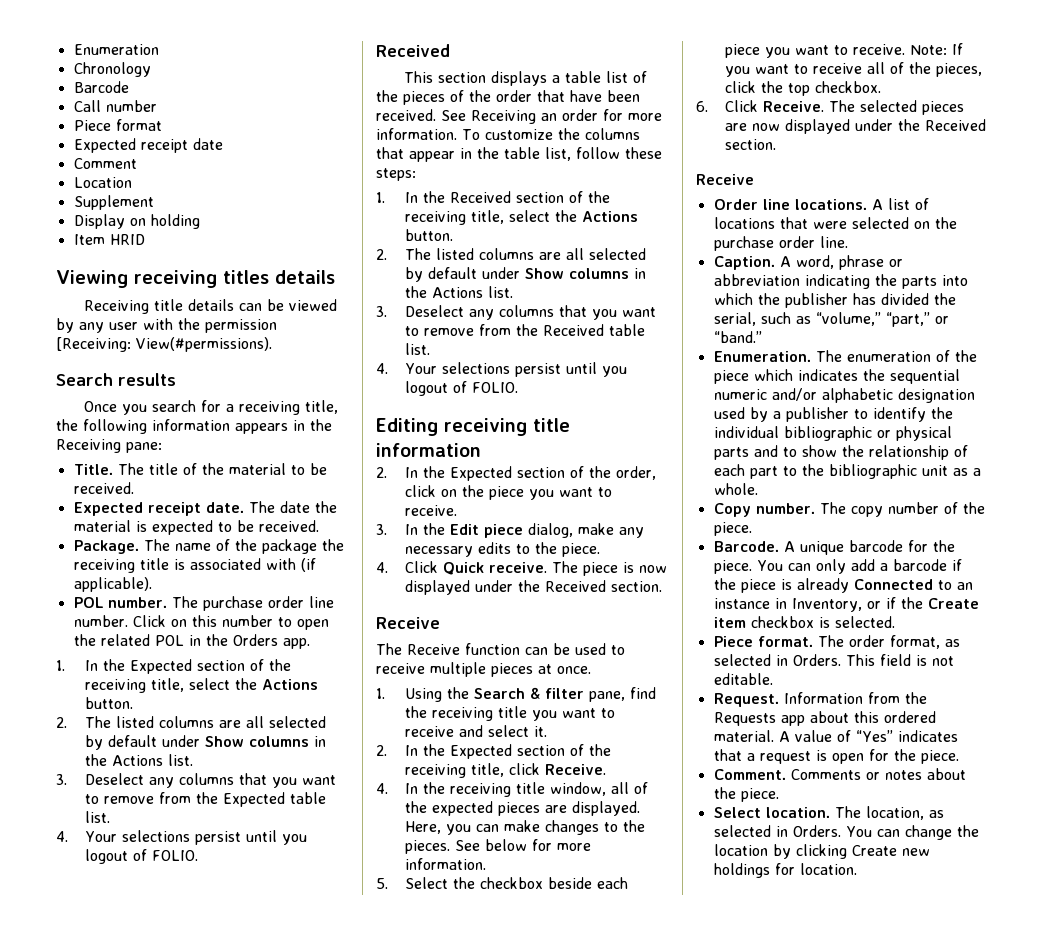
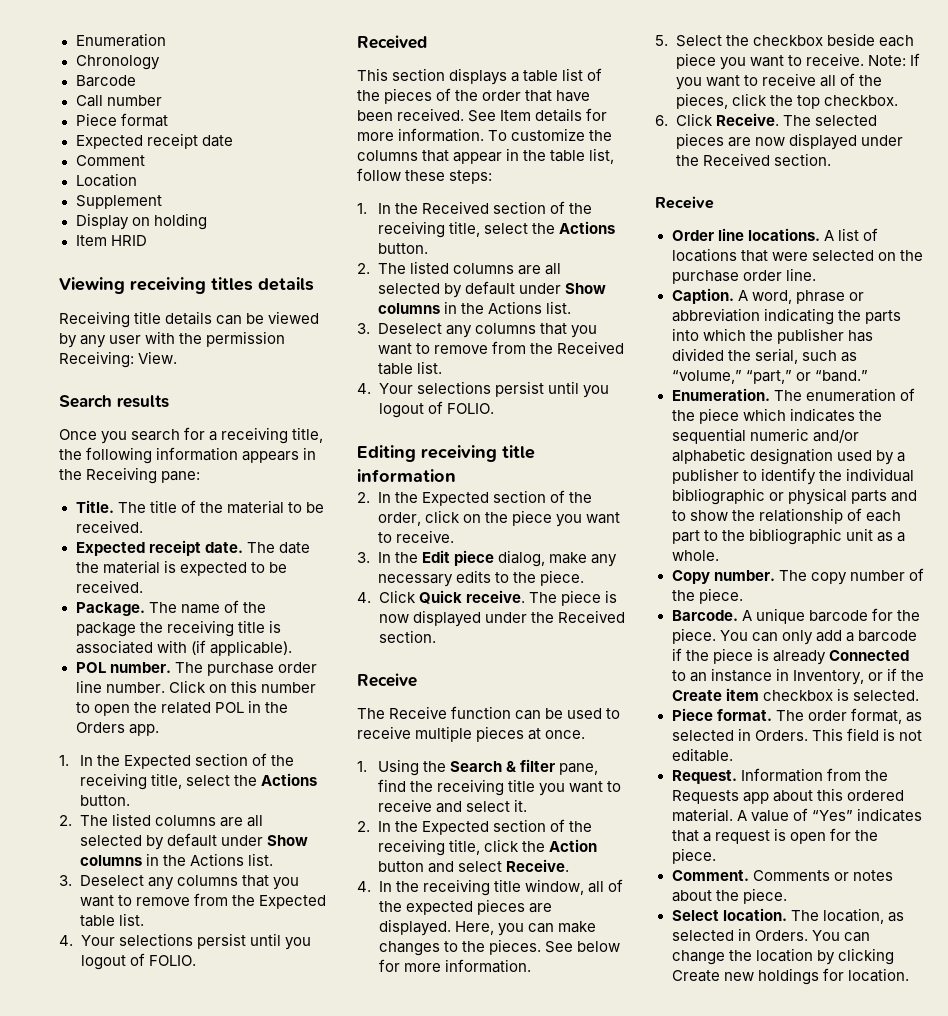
[56,337,272,352] [Receiving: View(#permissions). -> [59,351,178,368] Receiving: View.
[471,109,598,124] Receiving an order -> [500,108,583,122] Item details
(540, 769) none -> [522,839,598,852] [377,861,503,873] the Action button and select

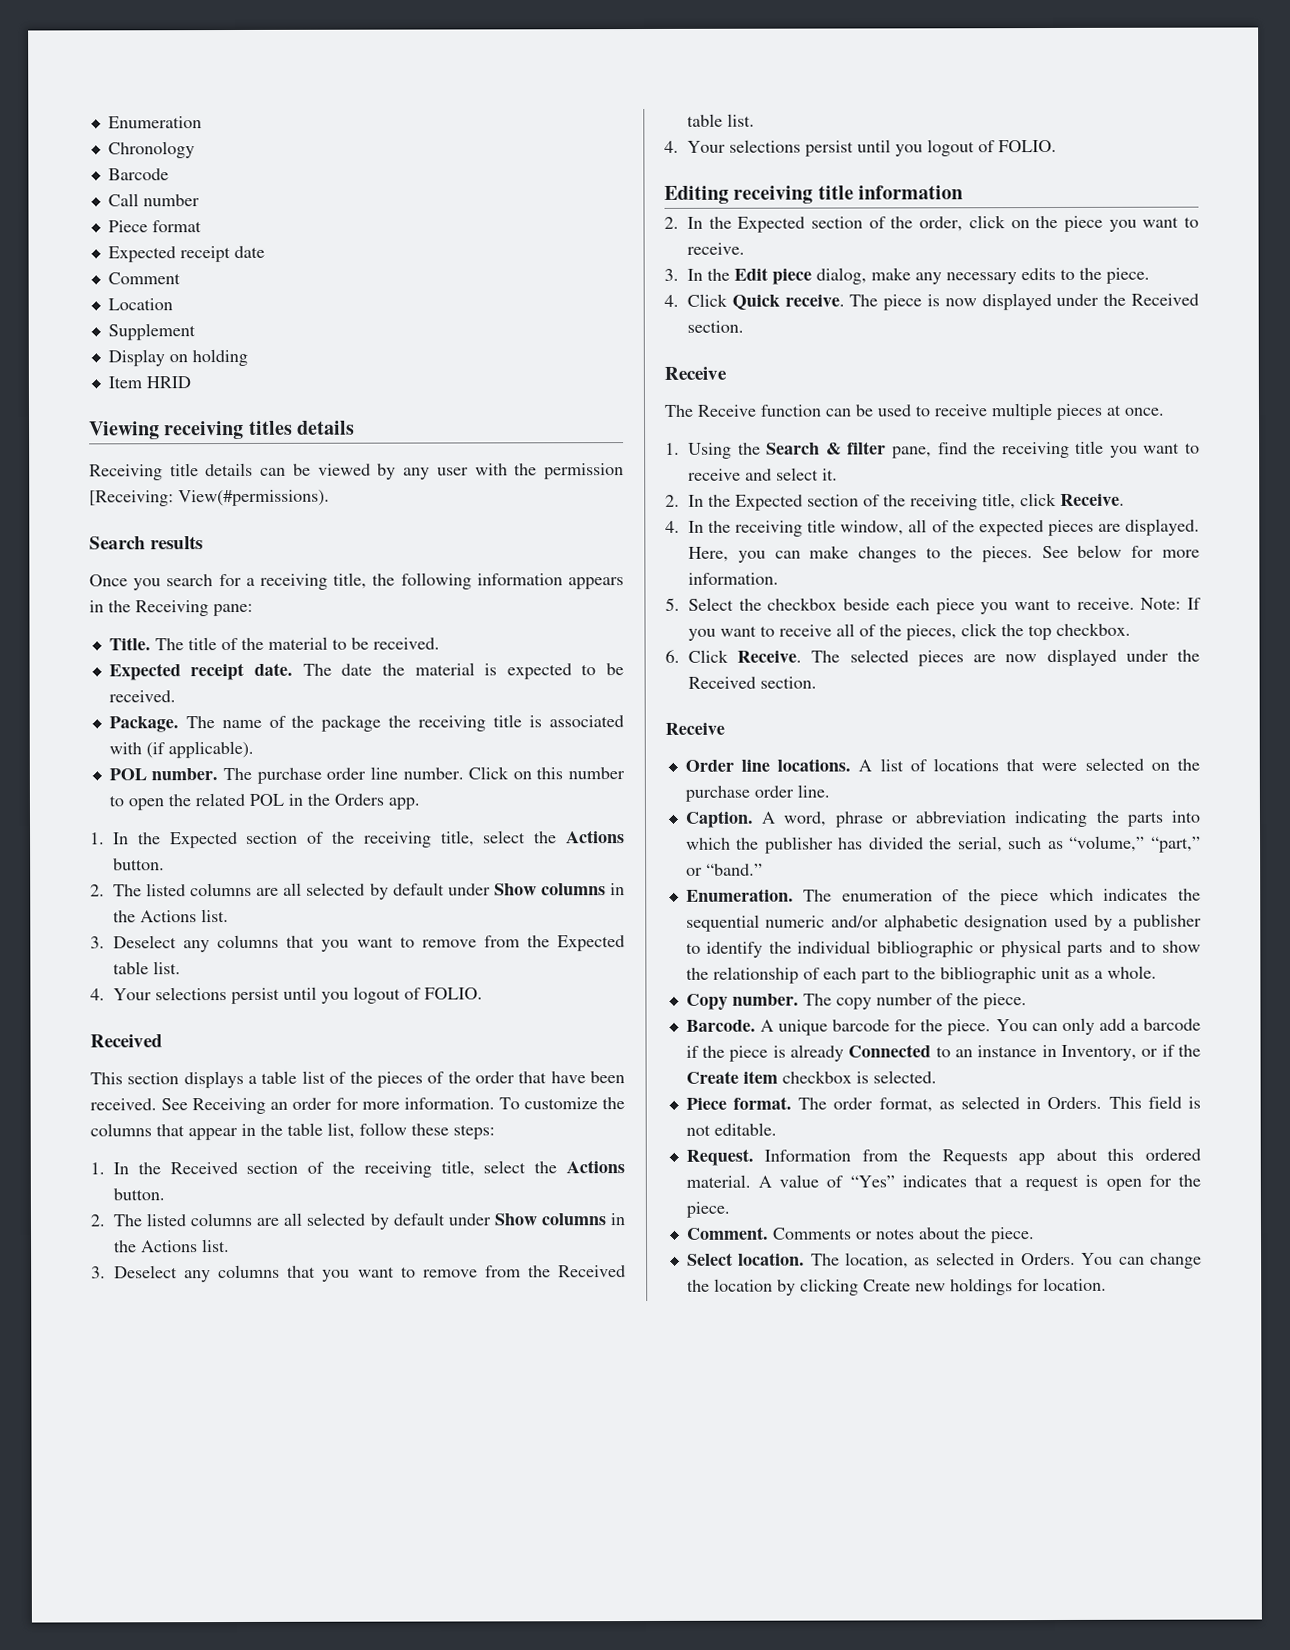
[59,351,178,368] Receiving: View. -> [89,489,330,507] [Receiving: View(#permissions).
[500,108,583,122] Item details -> [192,1097,333,1115] Receiving an order
[522,839,598,852] [377,861,503,873] the Action button and select -> (1058, 499) none

